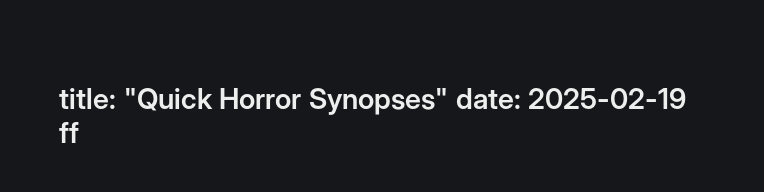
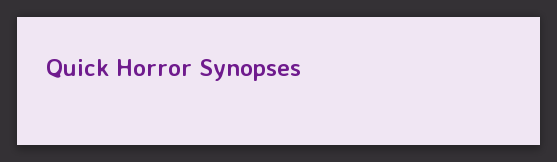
[59,88,687,115] [59,122,79,143] title: "Quick Horror Synopses" date: 2025-02-19 ff -> [46,59,301,81] Quick Horror Synopses

